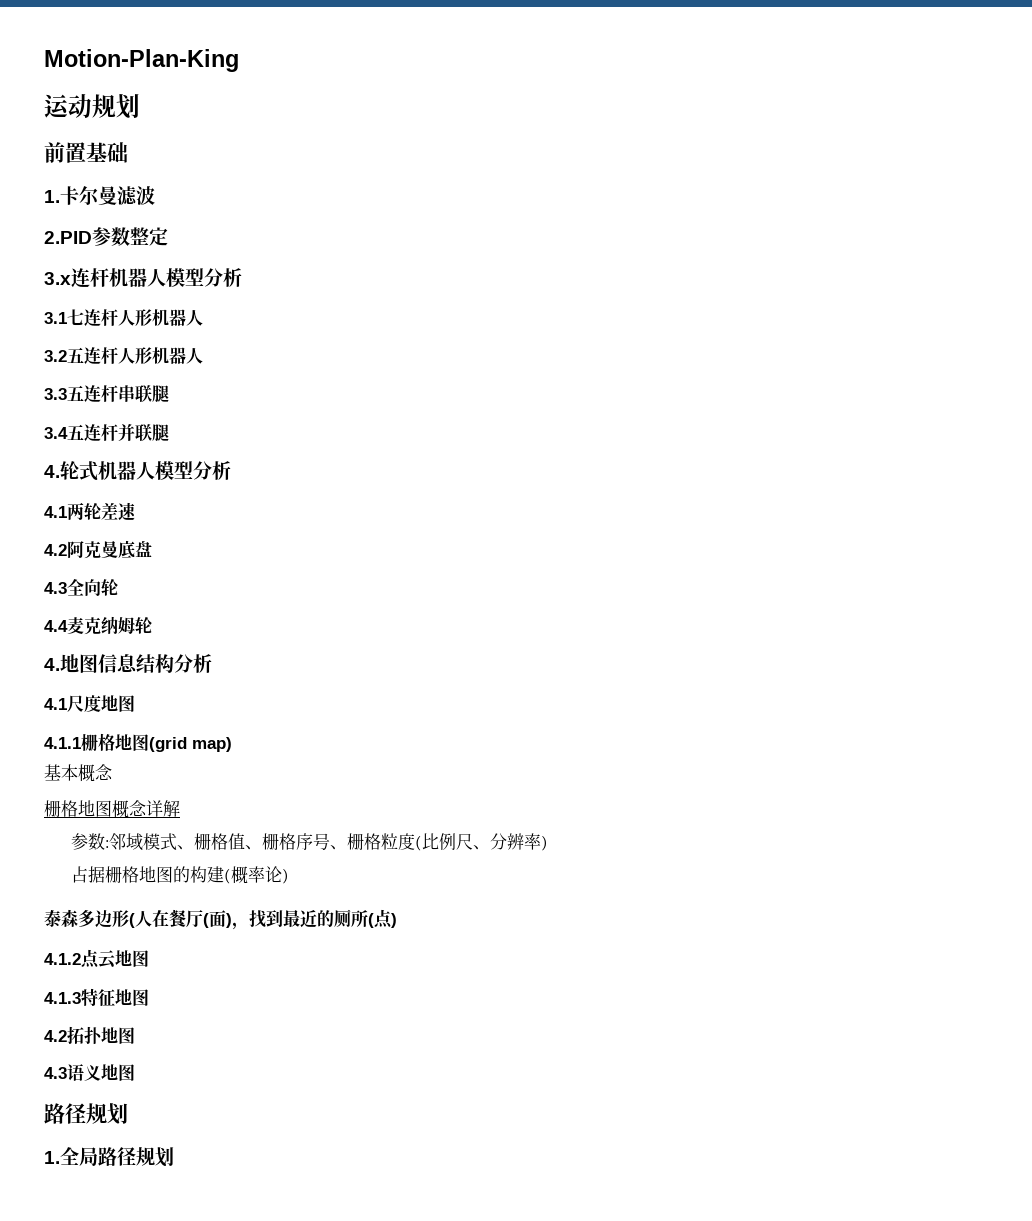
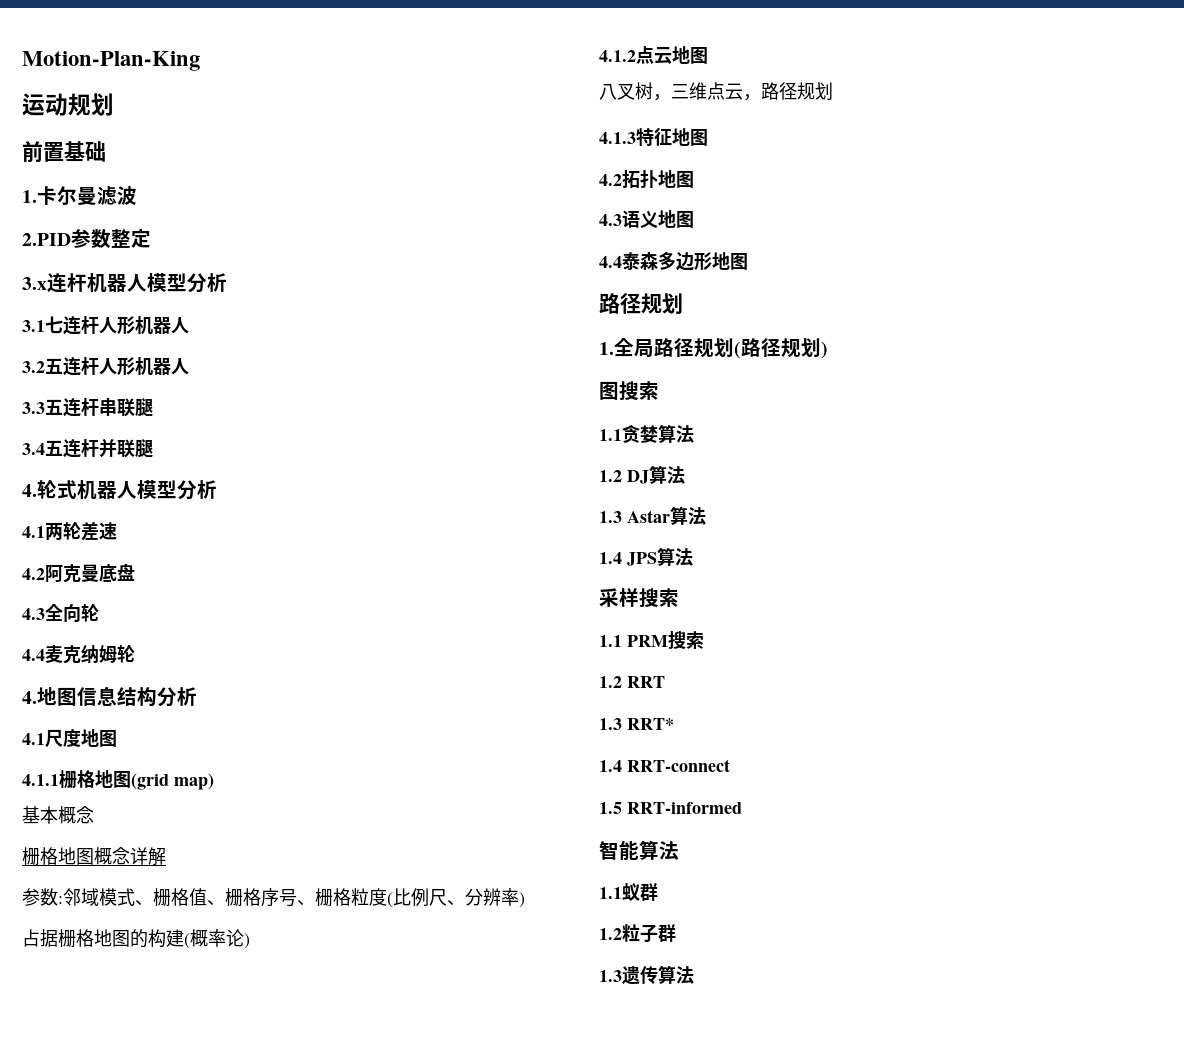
[44,909,397,930] [44,949,149,969] 泰森多边形(人在餐厅(面)，找到最近的厕所(点) // 4.1.2点云地图 -> [599,46,708,64] [599,82,833,101] 4.1.2点云地图 // 八叉树，三维点云，路径规划
(135, 1072) none -> [599,251,748,271] // 4.4泰森多边形地图
(174, 1157) none -> [734,338,828,359] [599,381,659,401] [599,424,694,443] [599,465,685,484] [599,506,706,525] [599,547,693,566] [599,588,679,608] [599,631,704,649] [599,676,665,688] [599,718,674,730] [599,759,730,772] [599,802,742,814] [599,840,679,860] [599,883,658,901] [599,924,676,943] [599,965,694,985] (路径规划) // 图搜索 // 1.1贪婪算法 // 1.2 DJ算法 // 1.3 Astar算法 // 1.4 JPS算法 // 采样搜索 // 1.1 PRM搜索 // 1.2 RRT // 1.3 RRT* // 1.4 RRT-connect // 1.5 RRT-informed // 智能算法 // 1.1蚁群 // 1.2粒子群 // 1.3遗传算法

